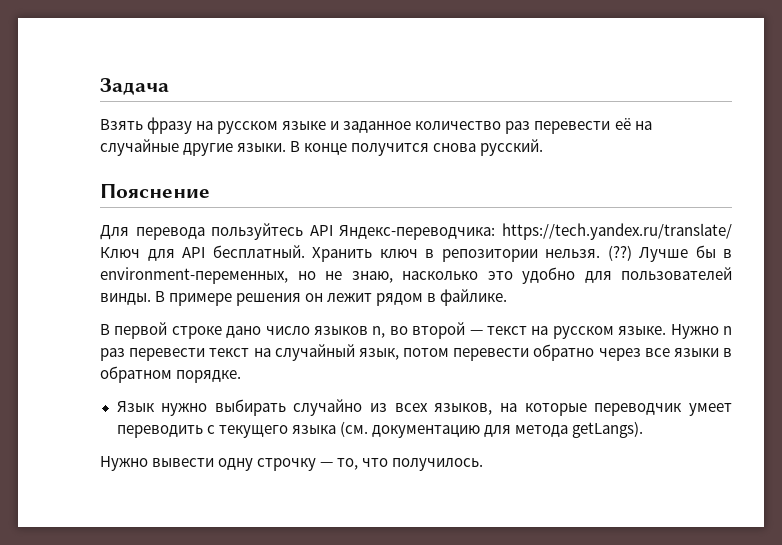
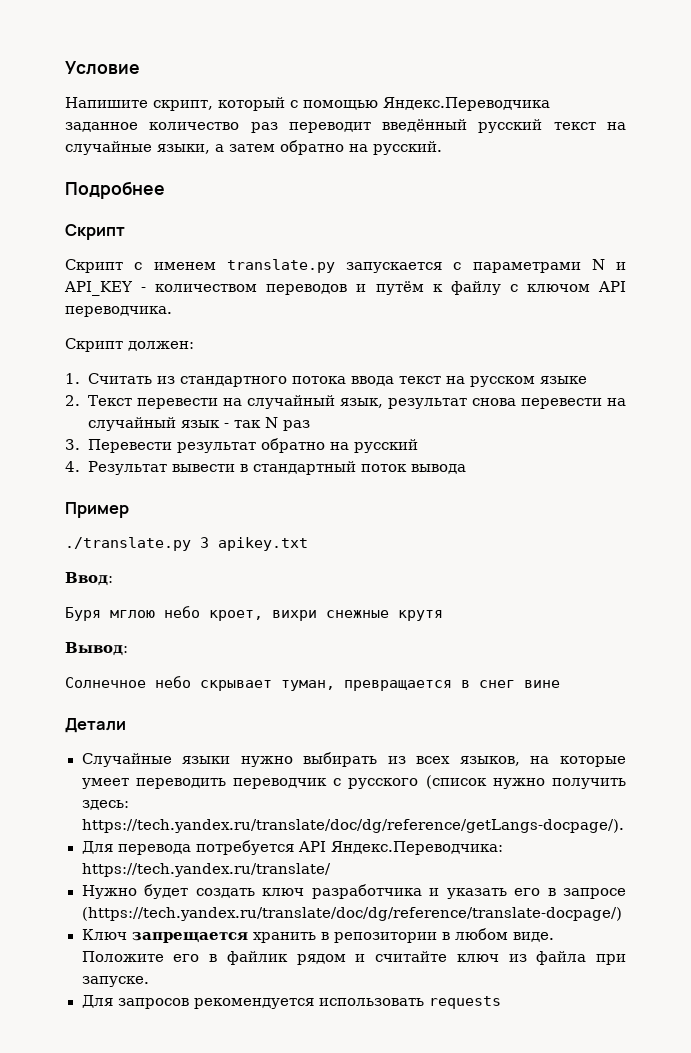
[100,78,169,95] [100,117,652,134] [100,139,544,156] [100,183,210,198] [100,223,732,240] [100,245,732,262] [100,267,732,284] [100,289,508,306] [100,322,732,339] [100,344,732,361] [100,366,242,383] [116,401,155,412] Задача // Взять фразу на русском языке и заданное количество раз перевести её на случайные другие языки. В конце получится снова русский. // Пояснение // Для перевода пользуйтесь API Яндекс-переводчика: https://tech.yandex.ru/translate/ Ключ для API бесплатный. Хранить ключ в репозитории нельзя. (??) Лучше бы в environment-переменных, но не знаю, насколько это удобно для пользователей винды. В примере решения он лежит рядом в файлике. // В первой строке дано число языков n, во второй — текст на русском языке. Нужно n раз перевести текст на случайный язык, потом перевести обратно через все языки в обратном порядке. // Язык -> [65,61,140,75] [65,97,550,111] [65,119,626,133] [65,140,442,155] [65,181,165,199] [65,224,125,240] [65,259,626,273] [64,281,627,296] [65,306,172,317] [65,338,194,352] [65,373,587,387] [65,395,626,409] [87,417,310,431] [65,438,418,453] [65,461,466,475] [65,502,129,518] [65,537,308,551] [65,572,113,586] [65,606,443,621] [65,642,128,656] [65,676,560,691] [65,718,126,733] [81,753,231,767] Условие // Напишите скрипт, который с помощью Яндекс.Переводчика заданное количество раз переводит введённый русский текст на случайные языки, а затем обратно на русский. // Подробнее // Скрипт // Скрипт с именем translate.py запускается с параметрами N и API_KEY - количеством переводов и путём к файлу с ключом API переводчика. // Скрипт должен: // 1. Считать из стандартного потока ввода текст на русском языке // 2. Текст перевести на случайный язык, результат снова перевести на случайный язык - так N раз // 3. Перевести результат обратно на русский // 4. Результат вывести в стандартный поток вывода // Пример // ./translate.py 3 apikey.txt // Ввод: // Буря мглою небо кроет, вихри снежные крутя // Вывод: // Солнечное небо скрывает туман, превращается в снег вине // Детали // Случайные языки
[293,399,363,416] случайно -> (378, 759) none
[594,403,683,416] переводчик -> (626, 761) none
[206,421,643,438] [100,456,484,471] с текущего языка (см. документацию для метода getLangs). // Нужно вывести одну строчку — то, что получилось. -> [232,775,626,789] [81,800,129,810] [81,819,624,833] [81,840,503,855] [81,863,331,877] [81,884,626,899] [81,907,622,921] [81,928,554,943] [81,951,626,965] [81,976,149,987] [81,995,501,1009] переводчик с русского (список нужно получить здесь: https://tech.yandex.ru/translate/doc/dg/reference/getLangs-docpage/). // Для перевода потребуется API Яндекс.Переводчика: https://tech.yandex.ru/translate/ // Нужно будет создать ключ разработчика и указать его в запросе (https://tech.yandex.ru/translate/doc/dg/reference/translate-docpage/) // Ключ запрещается хранить в репозитории в любом виде. Положите его в файлик рядом и считайте ключ из файла при запуске. // Для запросов рекомендуется использовать requests

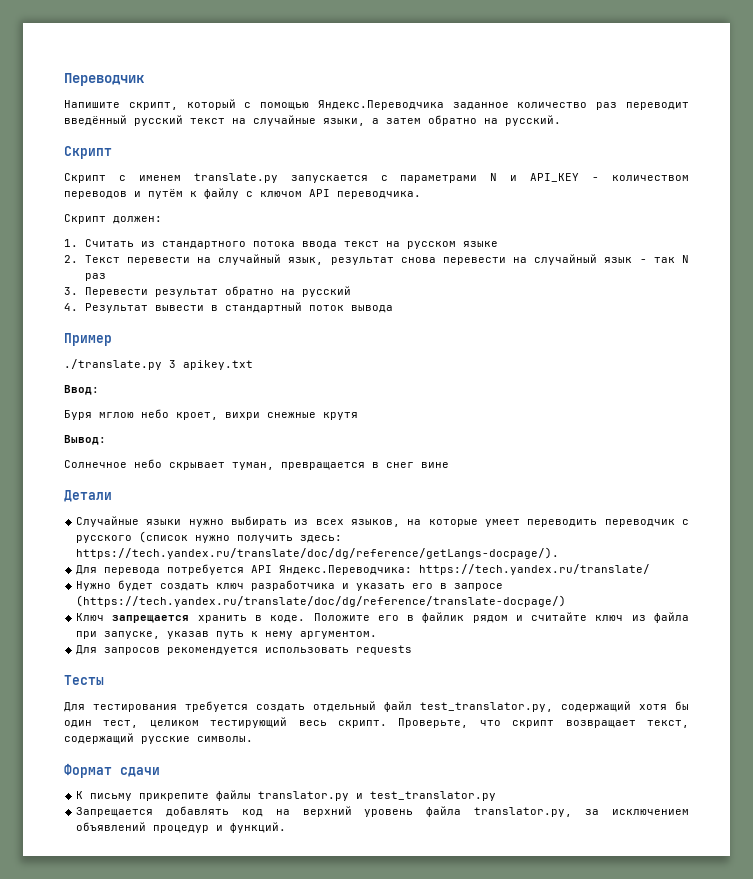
[65,61,140,75] Условие -> [64,73,145,86] Переводчик
[65,181,165,199] // Подробнее -> (561, 120) none
[333,928,554,943] репозитории в любом виде. -> [270,615,306,623] коде.
[81,976,149,987] запуске. -> [104,631,378,639] запуске, указав путь к нему аргументом.
(501, 1002) none -> [64,675,104,685] [64,701,689,712] [64,717,689,728] [64,733,253,744] [64,763,160,778] [76,790,497,801] [76,806,689,817] [76,822,287,833] // Тесты // Для тестирования требуется создать отдельный файл test_translator.py, содержащий хотя бы один тест, целиком тестирующий весь скрипт. Проверьте, что скрипт возвращает текст, содержащий русские символы. // Формат сдачи // К письму прикрепите файлы translator.py и test_translator.py // Запрещается добавлять код на верхний уровень файла translator.py, за исключением объявлений процедур и функций.

